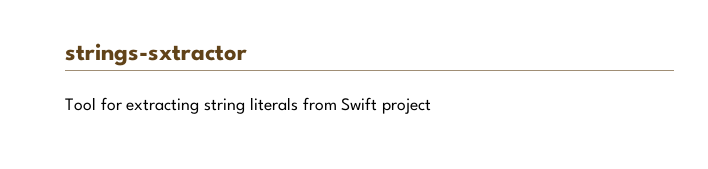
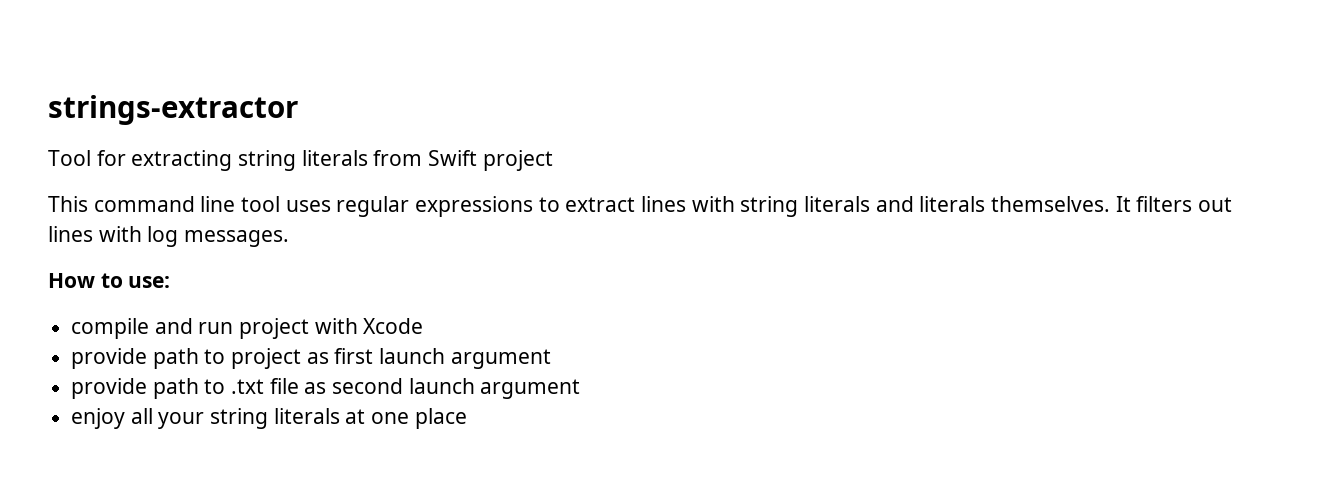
[65,43,247,66] strings-sxtractor -> [48,95,298,125] strings-extractor
(432, 106) none -> [48,196,1233,217] [48,226,290,247] [48,273,171,288] [71,318,424,339] [71,348,551,369] [71,378,581,399] [71,408,467,429] // This command line tool uses regular expressions to extract lines with string literals and literals themselves. It filters out lines with log messages. // How to use: // compile and run project with Xcode // provide path to project as first launch argument // provide path to .txt file as second launch argument // enjoy all your string literals at one place

